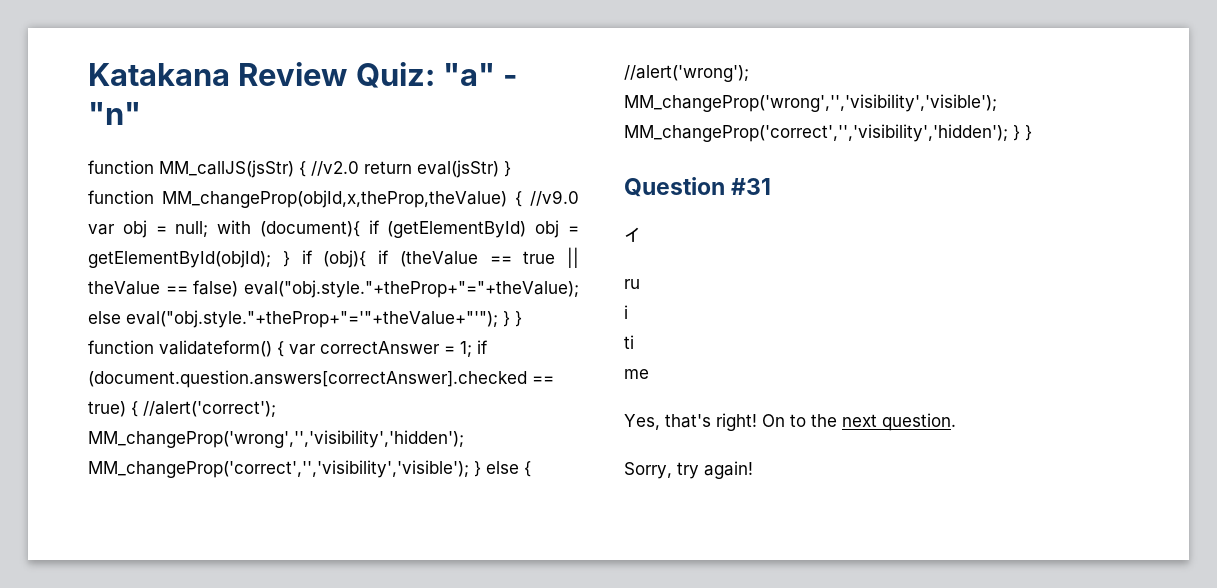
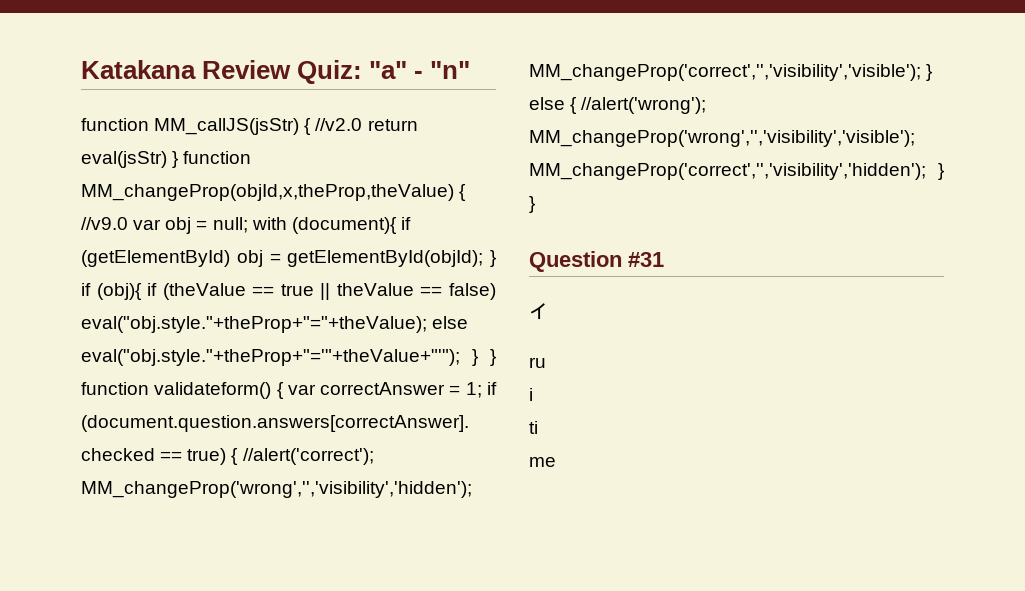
[624,413,956,431] [624,461,753,479] // Yes, that's right! On to the next question. // Sorry, try again! -> (556, 462) none

